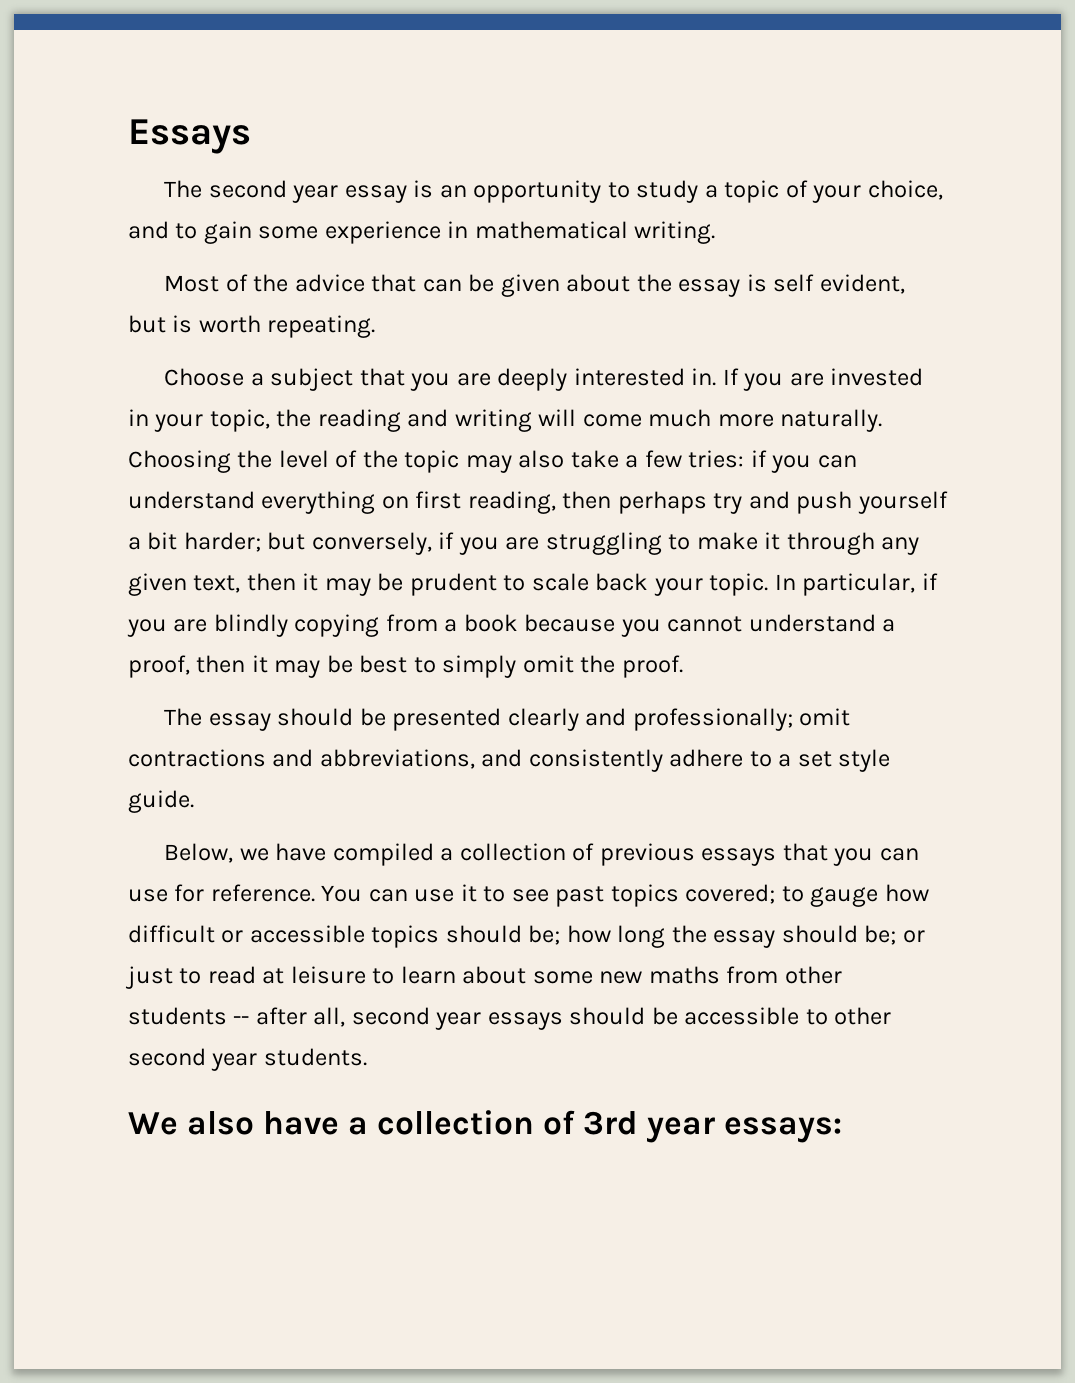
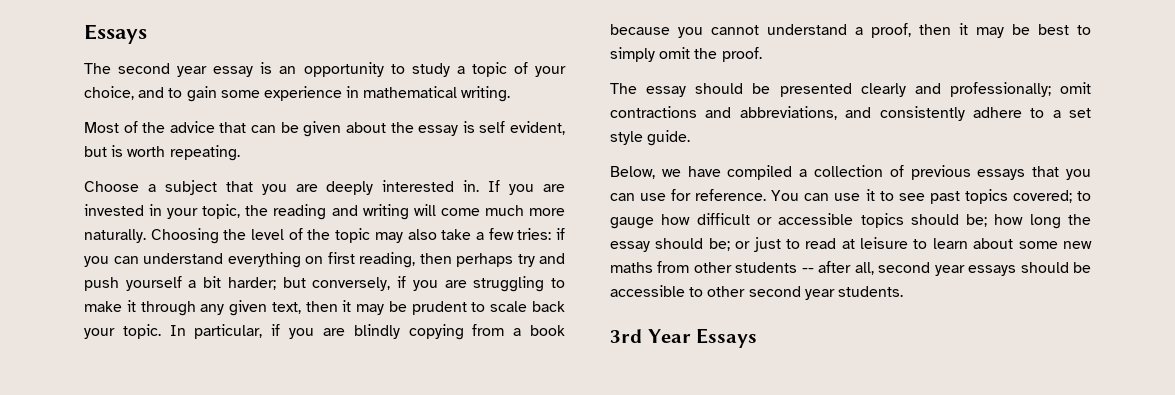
[128,1110,843,1143] We also have a collection of 3rd year essays: -> [610,328,758,348] 3rd Year Essays

